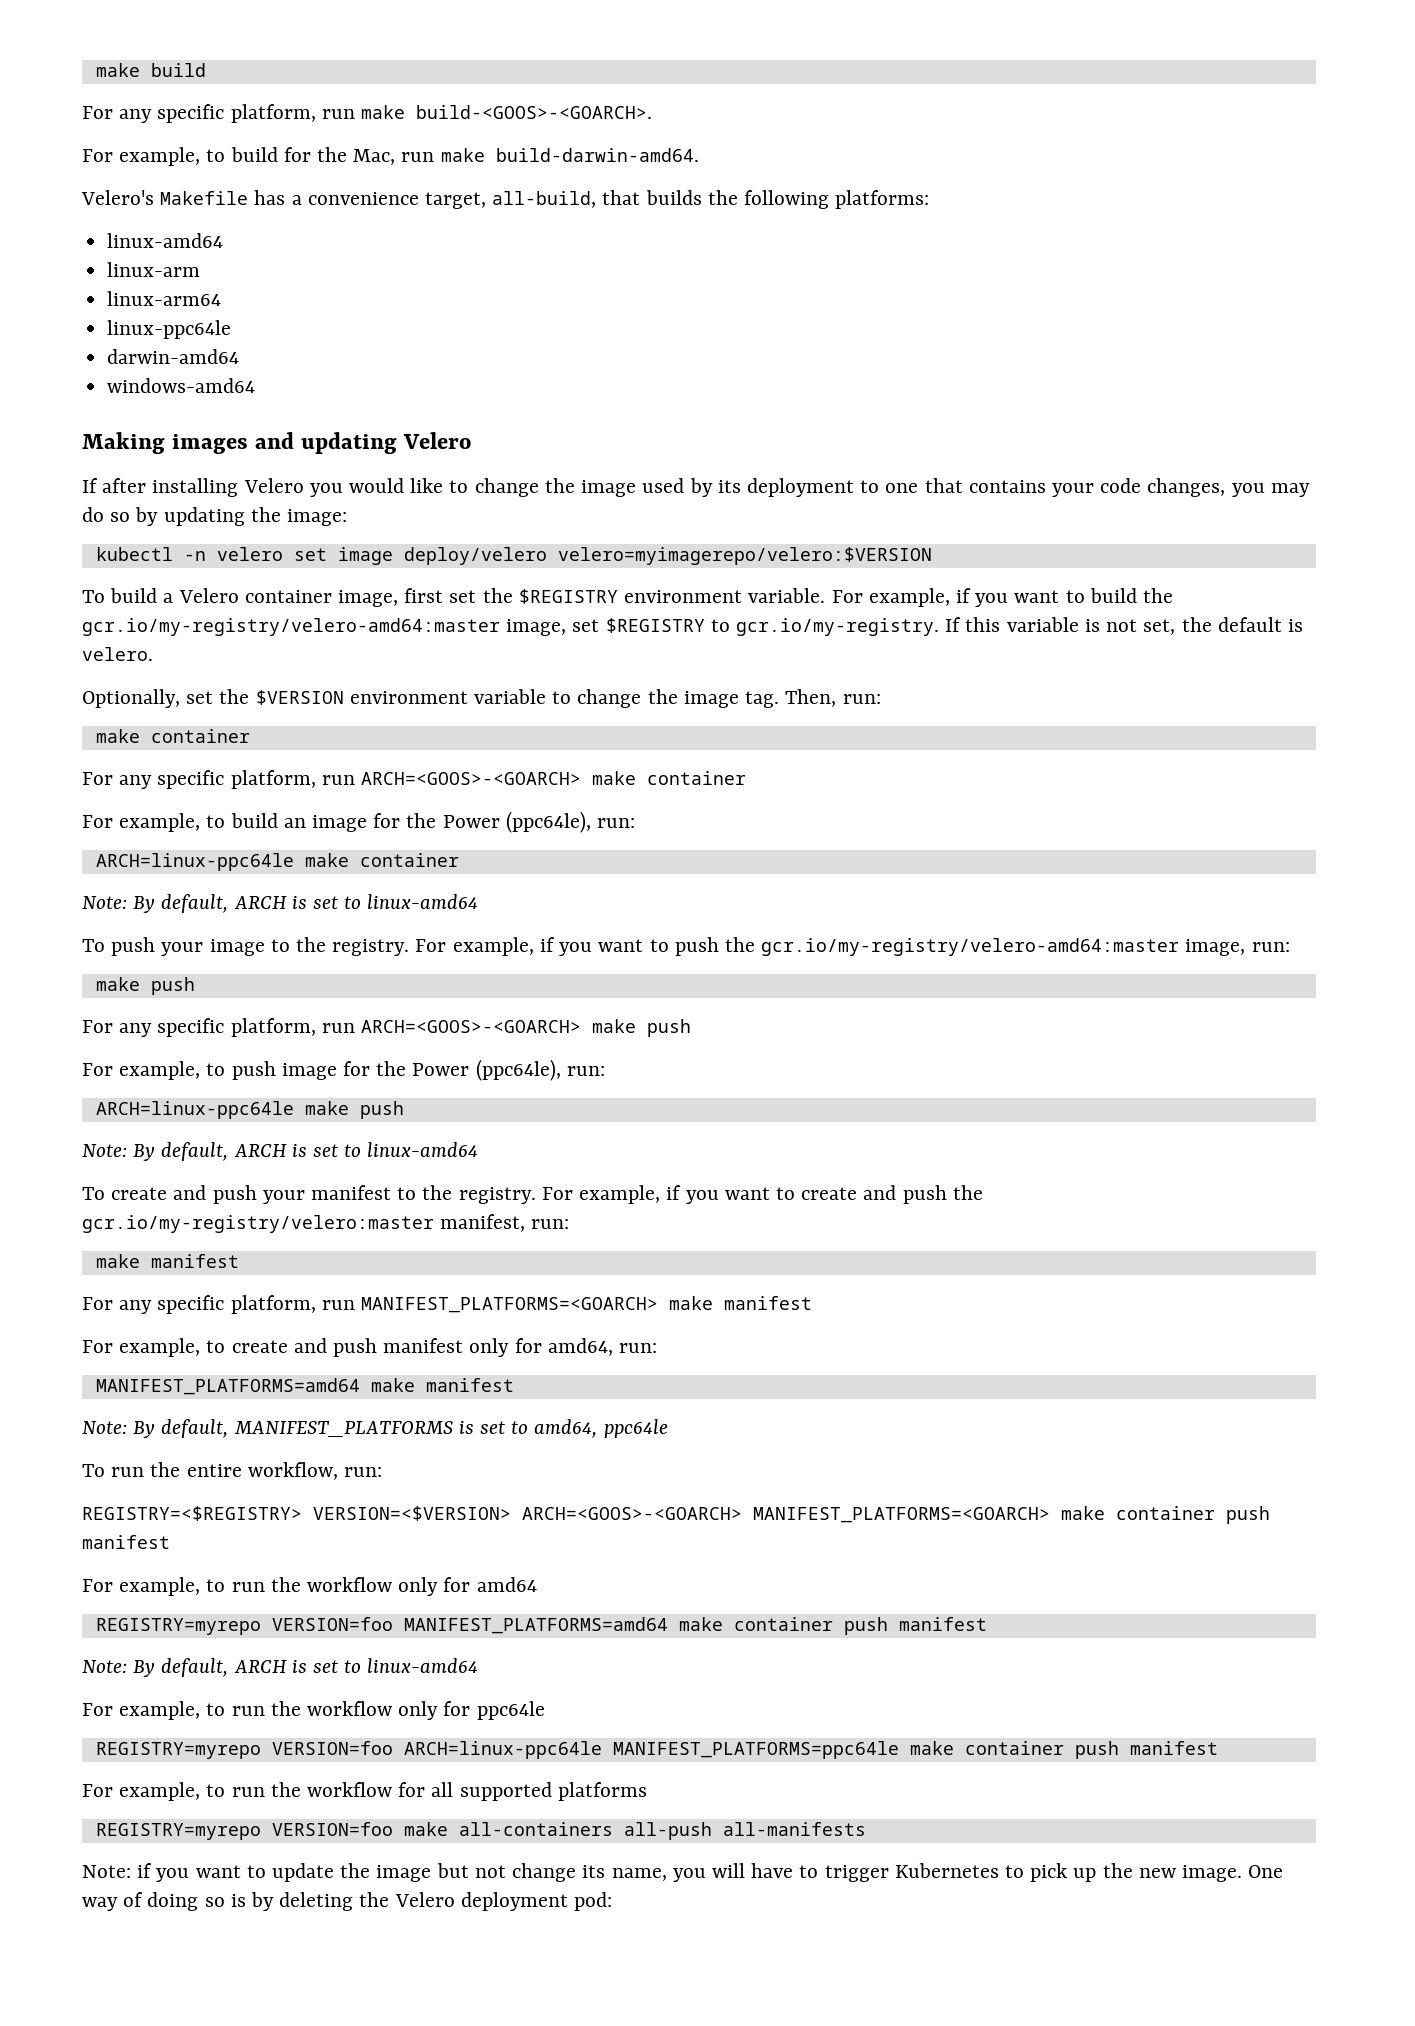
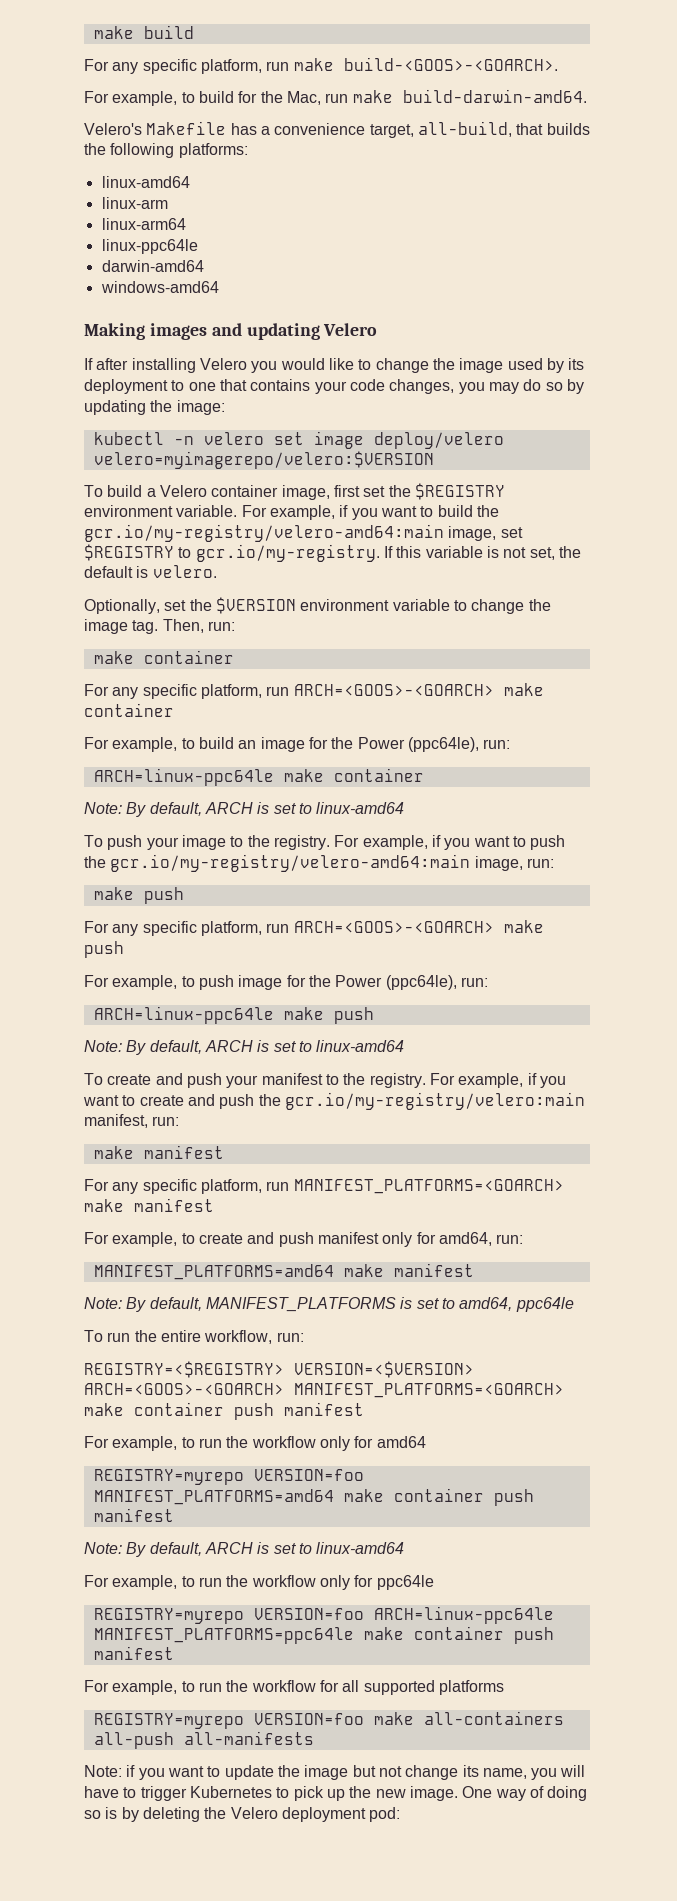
[82,618,500,636] gcr.io/my-registry/velero-amd64:master -> [84,524,444,542] gcr.io/my-registry/velero-amd64:main
[761,938,1180,956] gcr.io/my-registry/velero-amd64:master -> [110,854,471,872] gcr.io/my-registry/velero-amd64:main
[82,1215,434,1233] gcr.io/my-registry/velero:master -> [284,1092,585,1110] gcr.io/my-registry/velero:main

